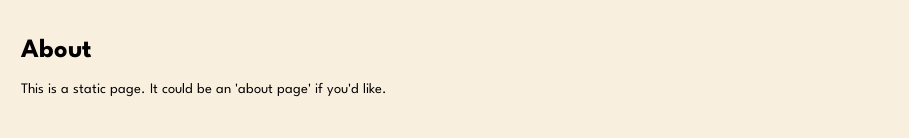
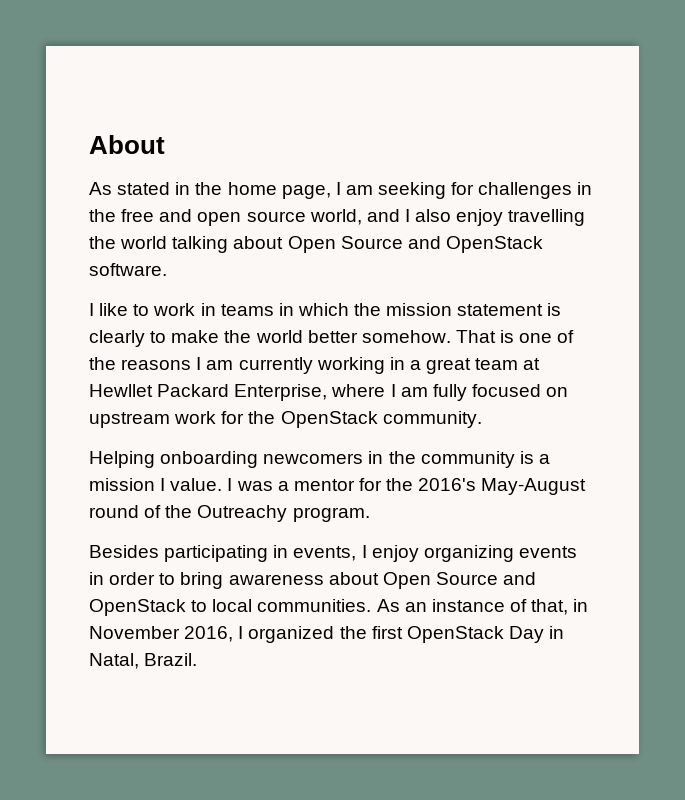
[21,82,387,97] This is a static page. It could be an 'about page' if you'd like. -> [89,182,593,199] [89,209,586,226] [89,236,543,253] [89,263,167,276] [89,303,562,316] [89,330,575,347] [89,357,541,374] [89,384,569,401] [89,411,482,428] [89,451,550,468] [89,478,587,495] [89,505,370,522] [89,545,577,562] [89,572,537,589] [89,599,589,616] [89,626,565,643] [89,653,198,669] As stated in the home page, I am seeking for challenges in the free and open source world, and I also enjoy travelling the world talking about Open Source and OpenStack software. // I like to work in teams in which the mission statement is clearly to make the world better somehow. That is one of the reasons I am currently working in a great team at Hewllet Packard Enterprise, where I am fully focused on upstream work for the OpenStack community. // Helping onboarding newcomers in the community is a mission I value. I was a mentor for the 2016's May-August round of the Outreachy program. // Besides participating in events, I enjoy organizing events in order to bring awareness about Open Source and OpenStack to local communities. As an instance of that, in November 2016, I organized the first OpenStack Day in Natal, Brazil.

